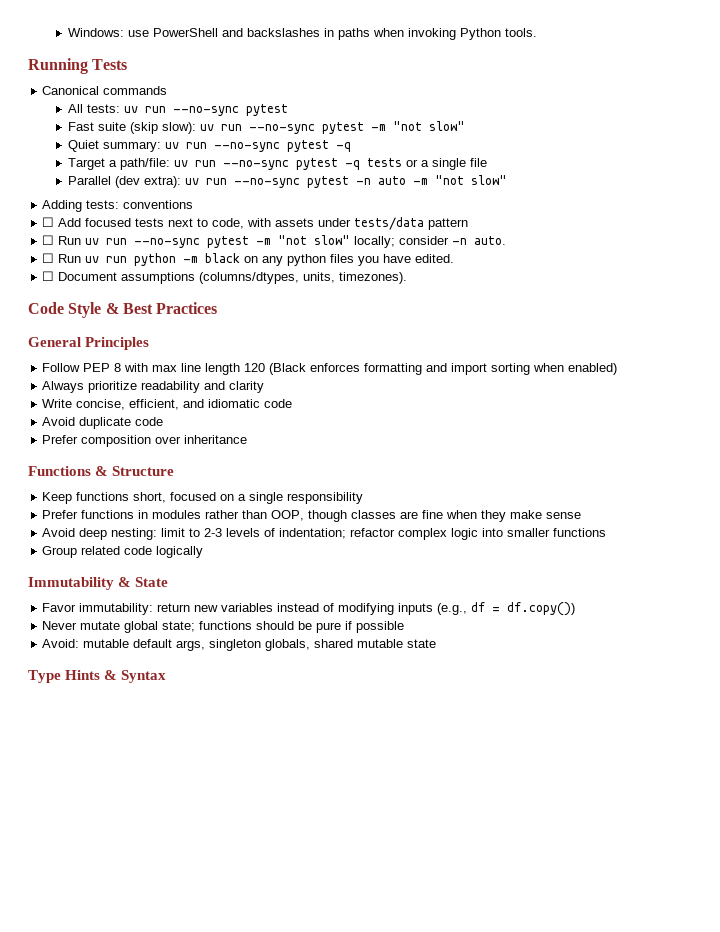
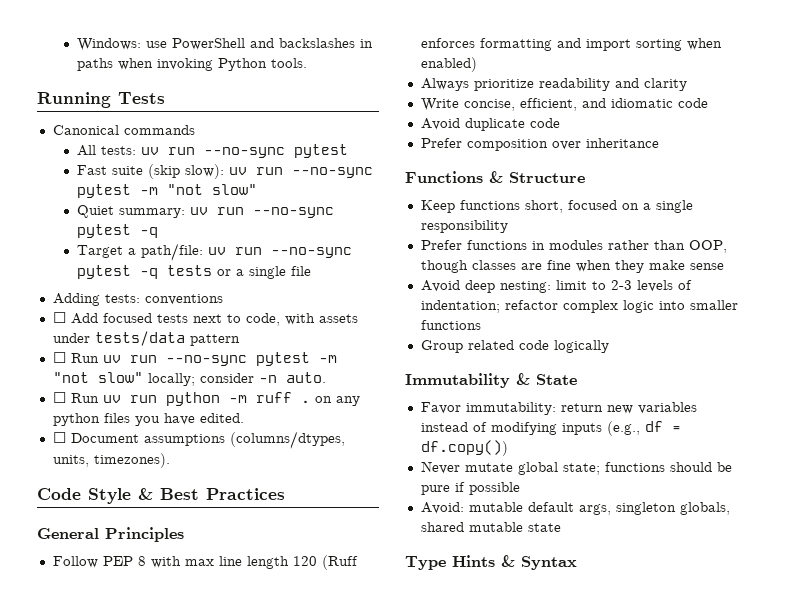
[67,175,507,188] // Parallel (dev extra): uv run --no-sync pytest -n auto -m "not slow" -> (311, 271) none
[205,253,241,263] black -> [255,392,310,403] ruff .
[269,363,307,375] (Black -> [321,555,358,570] (Ruff

